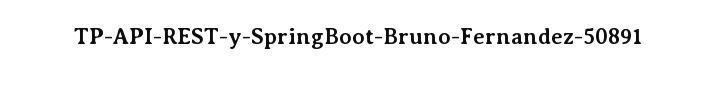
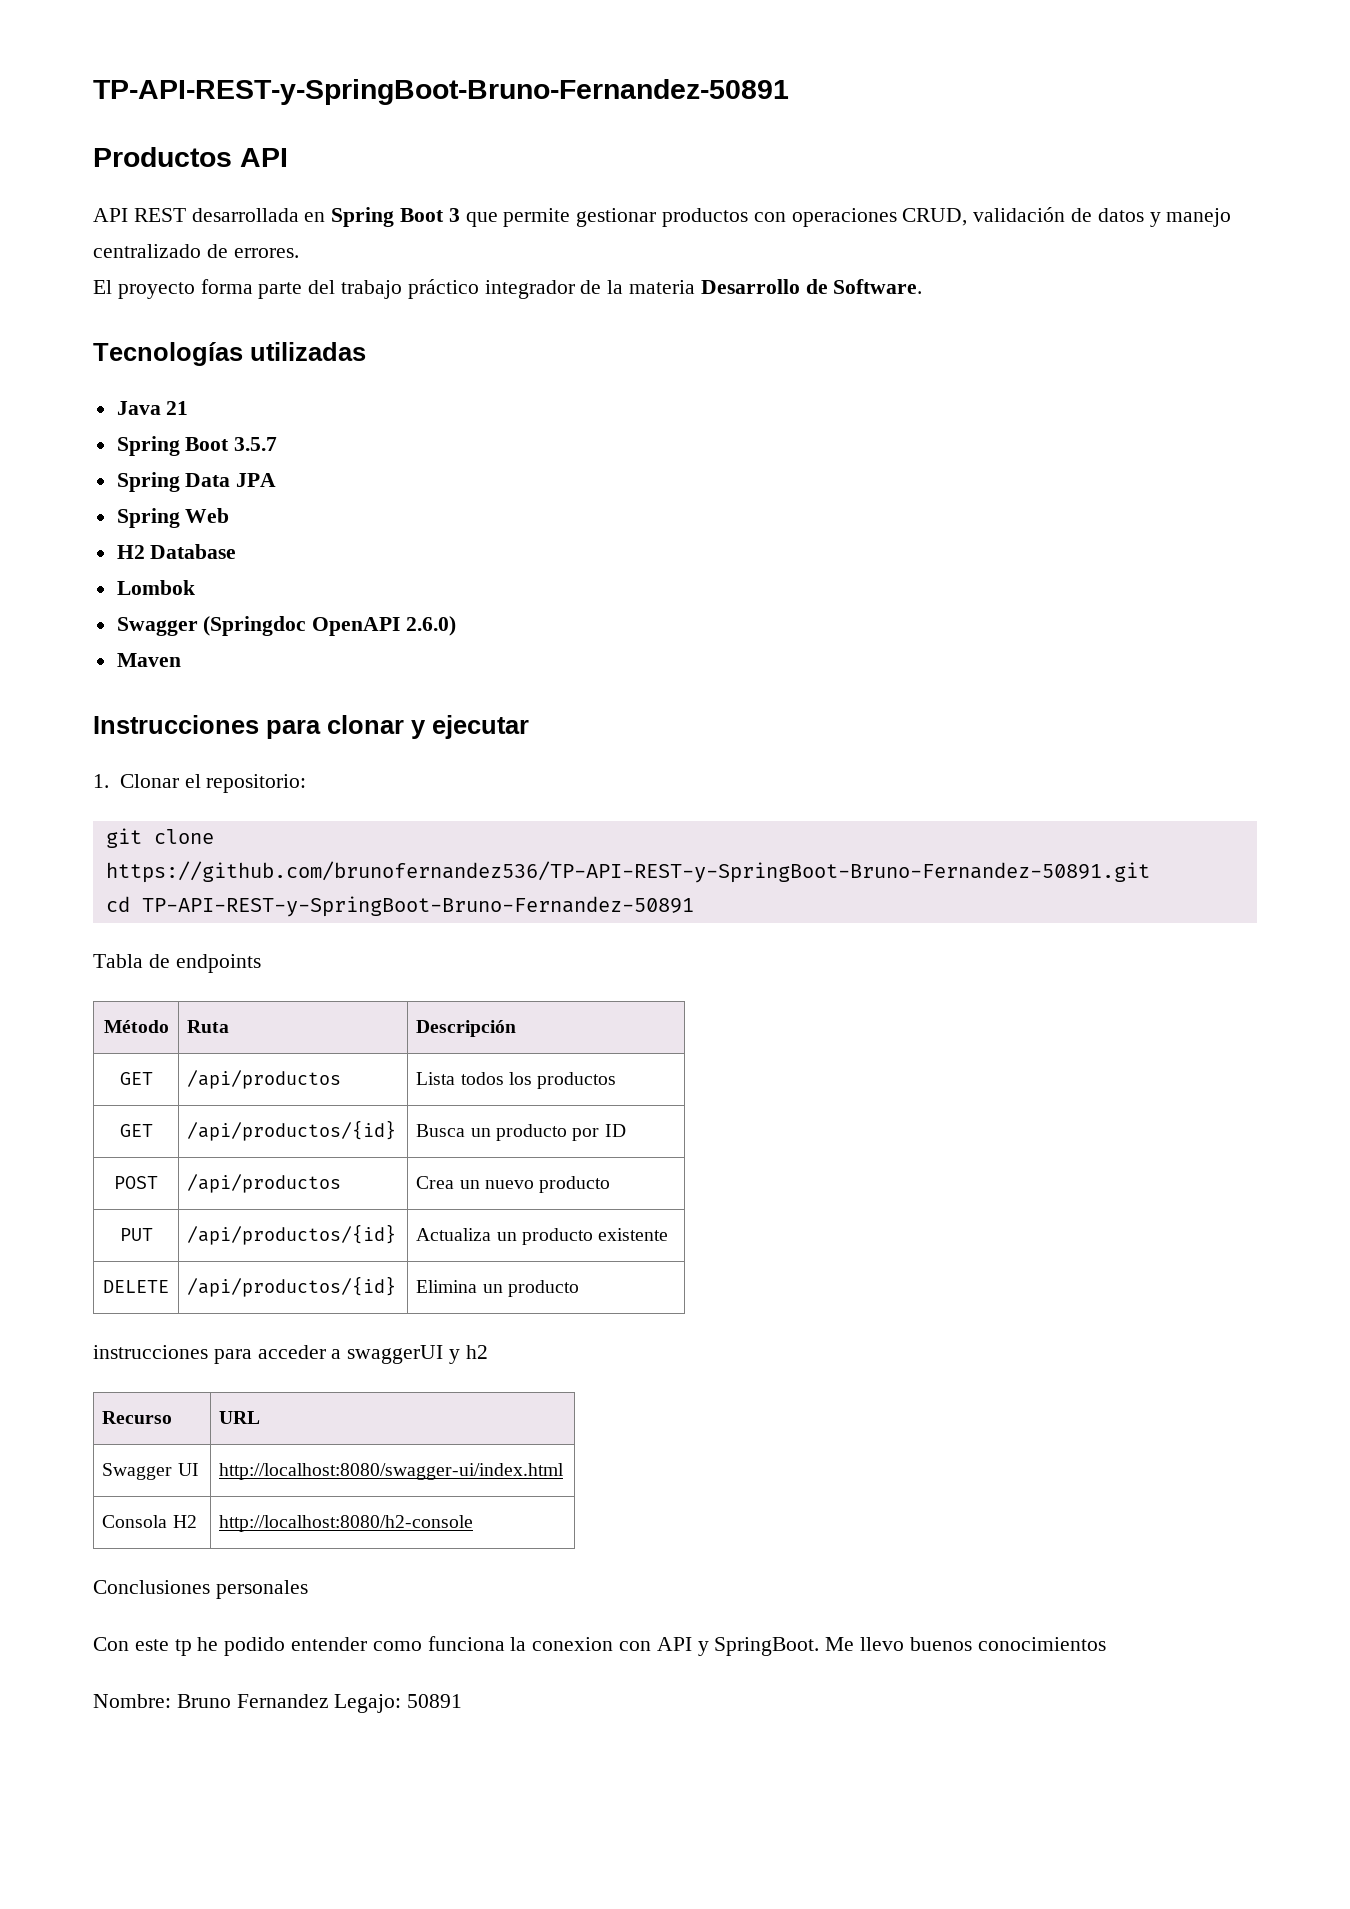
[74,28,642,49] TP-API-REST-y-SpringBoot-Bruno-Fernandez-50891 -> [93,79,789,105] [93,147,288,167] [93,207,1232,227] [93,244,299,258] [93,279,923,299] [93,342,366,366] [116,401,189,415] [116,436,278,456] [116,472,277,492] [116,508,230,528] [116,544,237,559] [116,580,195,595] [116,616,457,636] [116,653,181,667] [93,715,529,739] [93,774,307,793] [105,828,214,848] [105,861,1150,883] [105,896,694,917] [93,954,261,973] [103,1020,169,1033] [187,1020,230,1033] [416,1020,517,1037] [119,1072,153,1085] [187,1070,342,1089] [416,1072,617,1089] [119,1124,153,1137] [187,1120,397,1141] [416,1124,626,1141] [114,1176,158,1189] [187,1174,342,1193] [416,1176,611,1193] [119,1228,153,1241] [187,1224,397,1245] [416,1228,669,1245] [103,1280,169,1293] [187,1276,397,1297] [416,1280,579,1297] [93,1345,488,1364] [102,1411,173,1424] [219,1411,261,1424] [102,1463,199,1480] [219,1463,565,1480] [102,1515,197,1528] [219,1515,474,1532] [93,1580,308,1599] [93,1636,1106,1656] [93,1694,463,1713] TP-API-REST-y-SpringBoot-Bruno-Fernandez-50891 // Productos API // API REST desarrollada en Spring Boot 3 que permite gestionar productos con operaciones CRUD, validación de datos y manejo centralizado de errores. // El proyecto forma parte del trabajo práctico integrador de la materia Desarrollo de Software. // Tecnologías utilizadas // Java 21 // Spring Boot 3.5.7 // Spring Data JPA // Spring Web // H2 Database // Lombok // Swagger (Springdoc OpenAPI 2.6.0) // Maven // Instrucciones para clonar y ejecutar // 1. Clonar el repositorio: // git clone https://github.com/brunofernandez536/TP-API-REST-y-SpringBoot-Bruno-Fernandez-50891.git // cd TP-API-REST-y-SpringBoot-Bruno-Fernandez-50891 // Tabla de endpoints // Método | Ruta | Descripción // GET | /api/productos | Lista todos los productos // GET | /api/productos/{id} | Busca un producto por ID // POST | /api/productos | Crea un nuevo producto // PUT | /api/productos/{id} | Actualiza un producto existente // DELETE | /api/productos/{id} | Elimina un producto // instrucciones para acceder a swaggerUI y h2 // Recurso | URL // Swagger UI | http://localhost:8080/swagger-ui/index.html // Consola H2 | http://localhost:8080/h2-console // Conclusiones personales // Con este tp he podido entender como funciona la conexion con API y SpringBoot. Me llevo buenos conocimientos // Nombre: Bruno Fernandez Legajo: 50891

